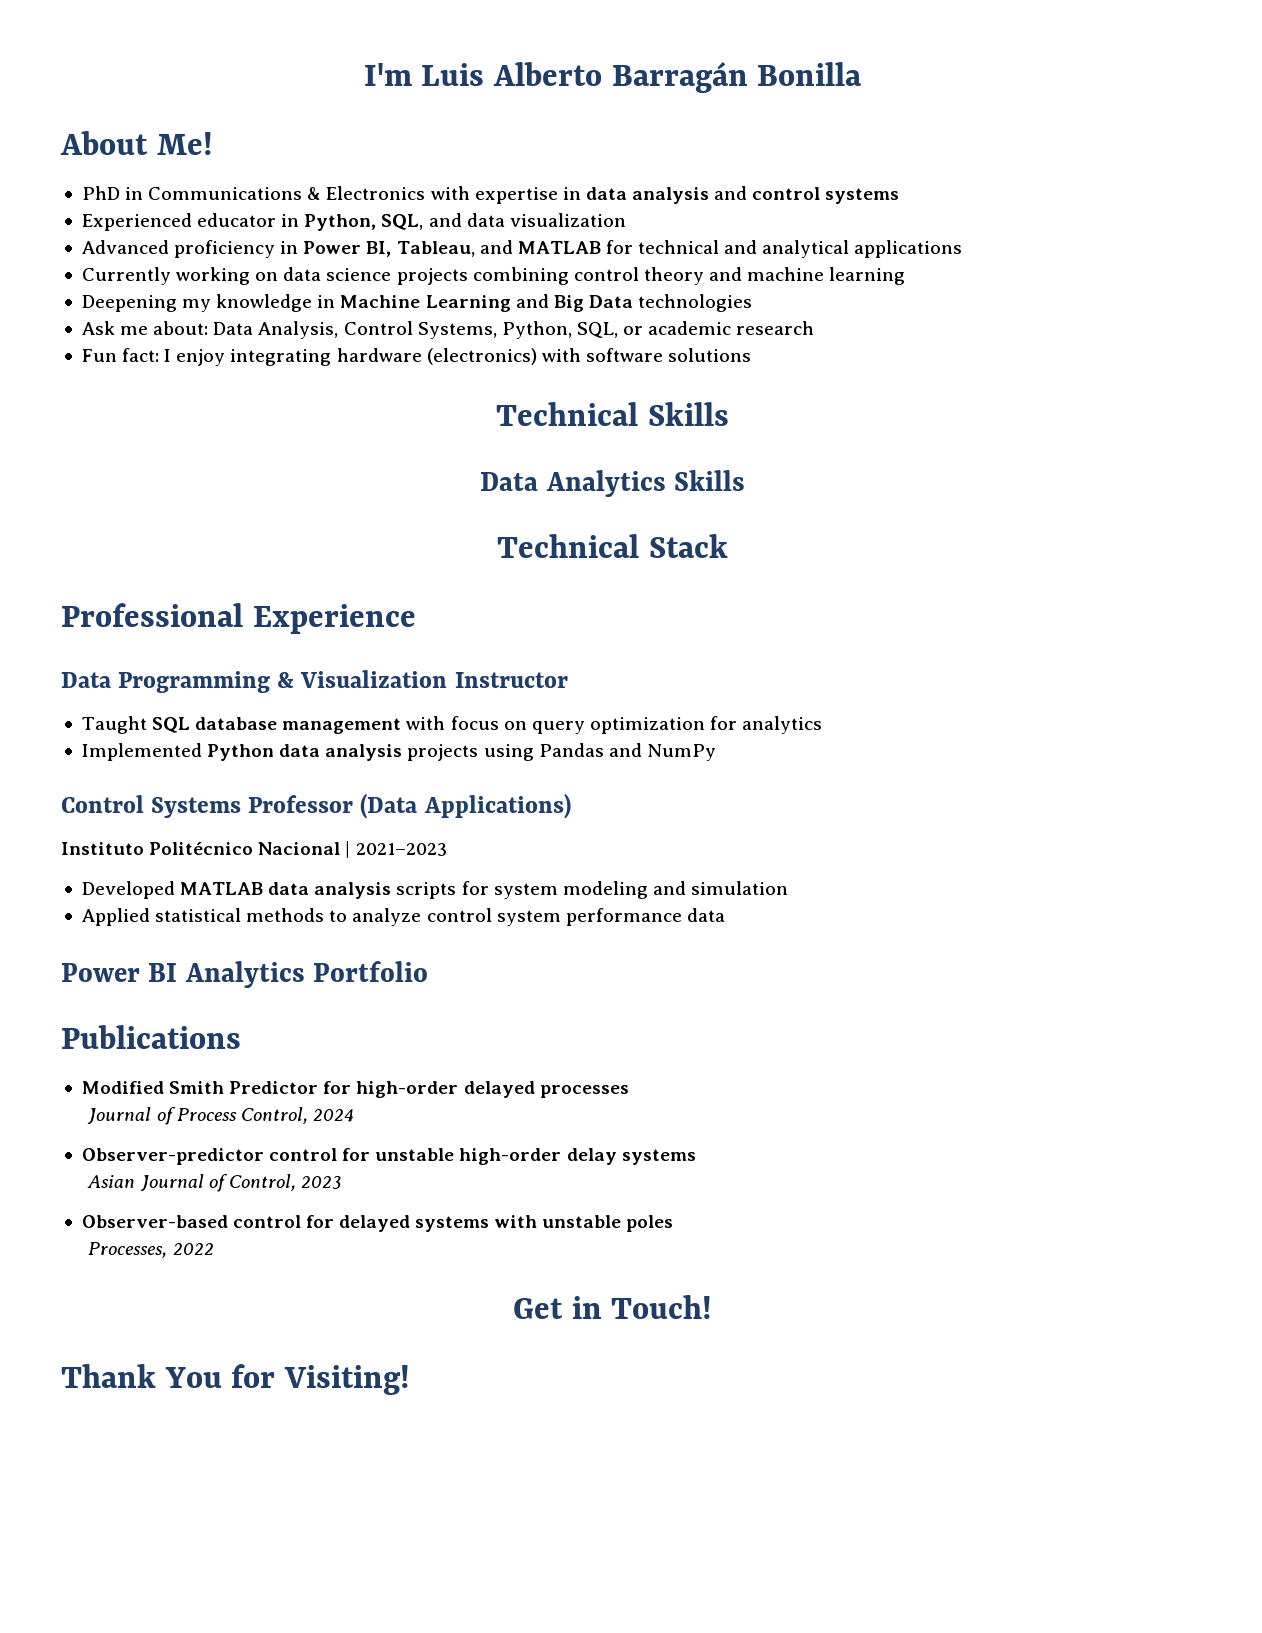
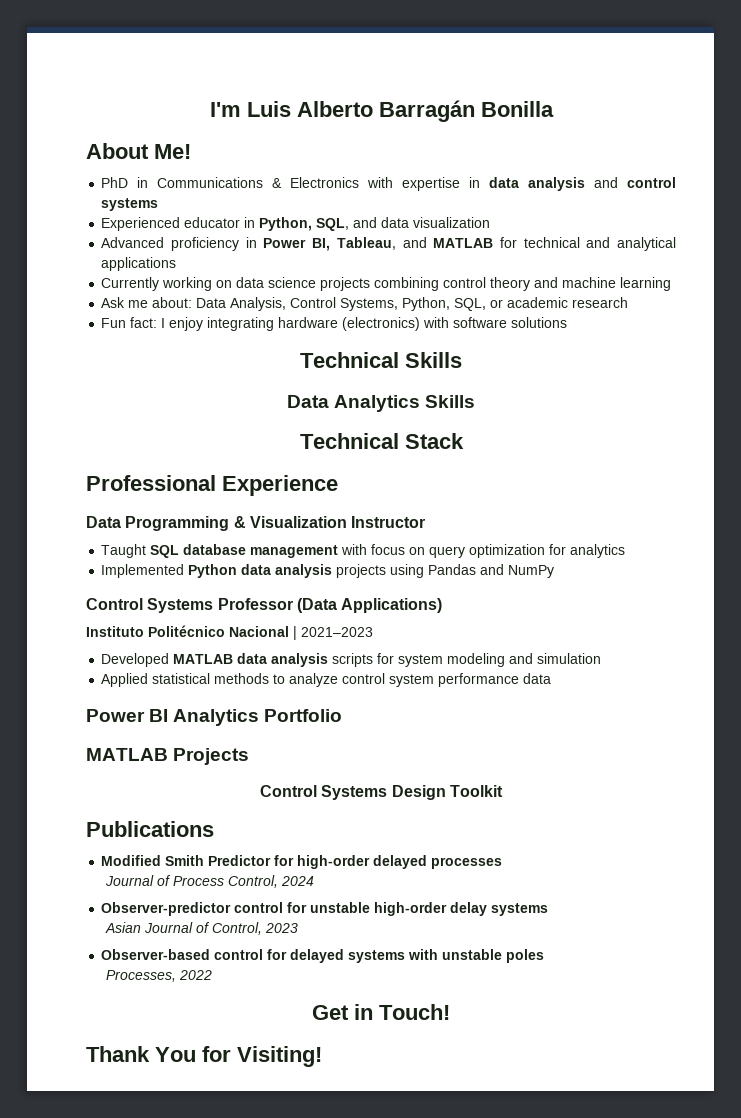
[81,294,753,312] // Deepening my knowledge in Machine Learning and Big Data technologies -> (672, 284) none
(429, 971) none -> [86,748,250,765] [260,785,503,800] // MATLAB Projects // Control Systems Design Toolkit

